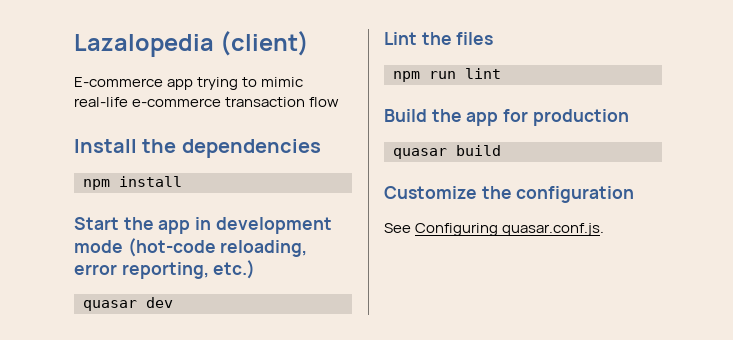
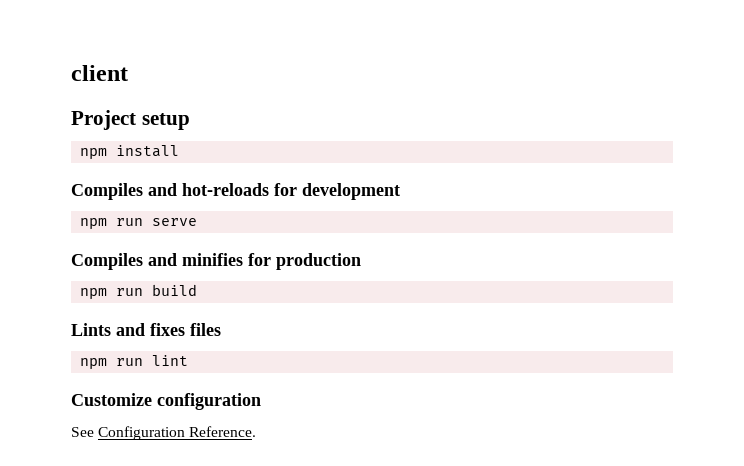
[74,31,310,57] [74,77,304,90] [74,97,340,107] [74,139,321,158] [83,176,182,190] [74,217,332,234] [74,238,308,257] [74,260,256,279] [83,297,173,311] [384,32,494,45] [393,68,501,82] [384,109,629,126] [393,145,501,159] Lazalopedia (client) // E-commerce app trying to mimic real-life e-commerce transaction flow // Install the dependencies // npm install // Start the app in development mode (hot-code reloading, error reporting, etc.) // quasar dev // Lint the files // npm run lint // Build the app for production // quasar build -> [71,65,128,81] [71,110,190,130] [80,145,180,159] [71,183,400,200] [80,218,198,229] [71,253,361,270] [80,284,198,299] [71,323,221,336] [80,355,189,369] client // Project setup // npm install // Compiles and hot-reloads for development // npm run serve // Compiles and minifies for production // npm run build // Lints and fixes files // npm run lint
[481,186,512,199] the -> (152, 399) none
[415,223,605,236] Configuring quasar.conf.js. -> [98,426,257,440] Configuration Reference.

